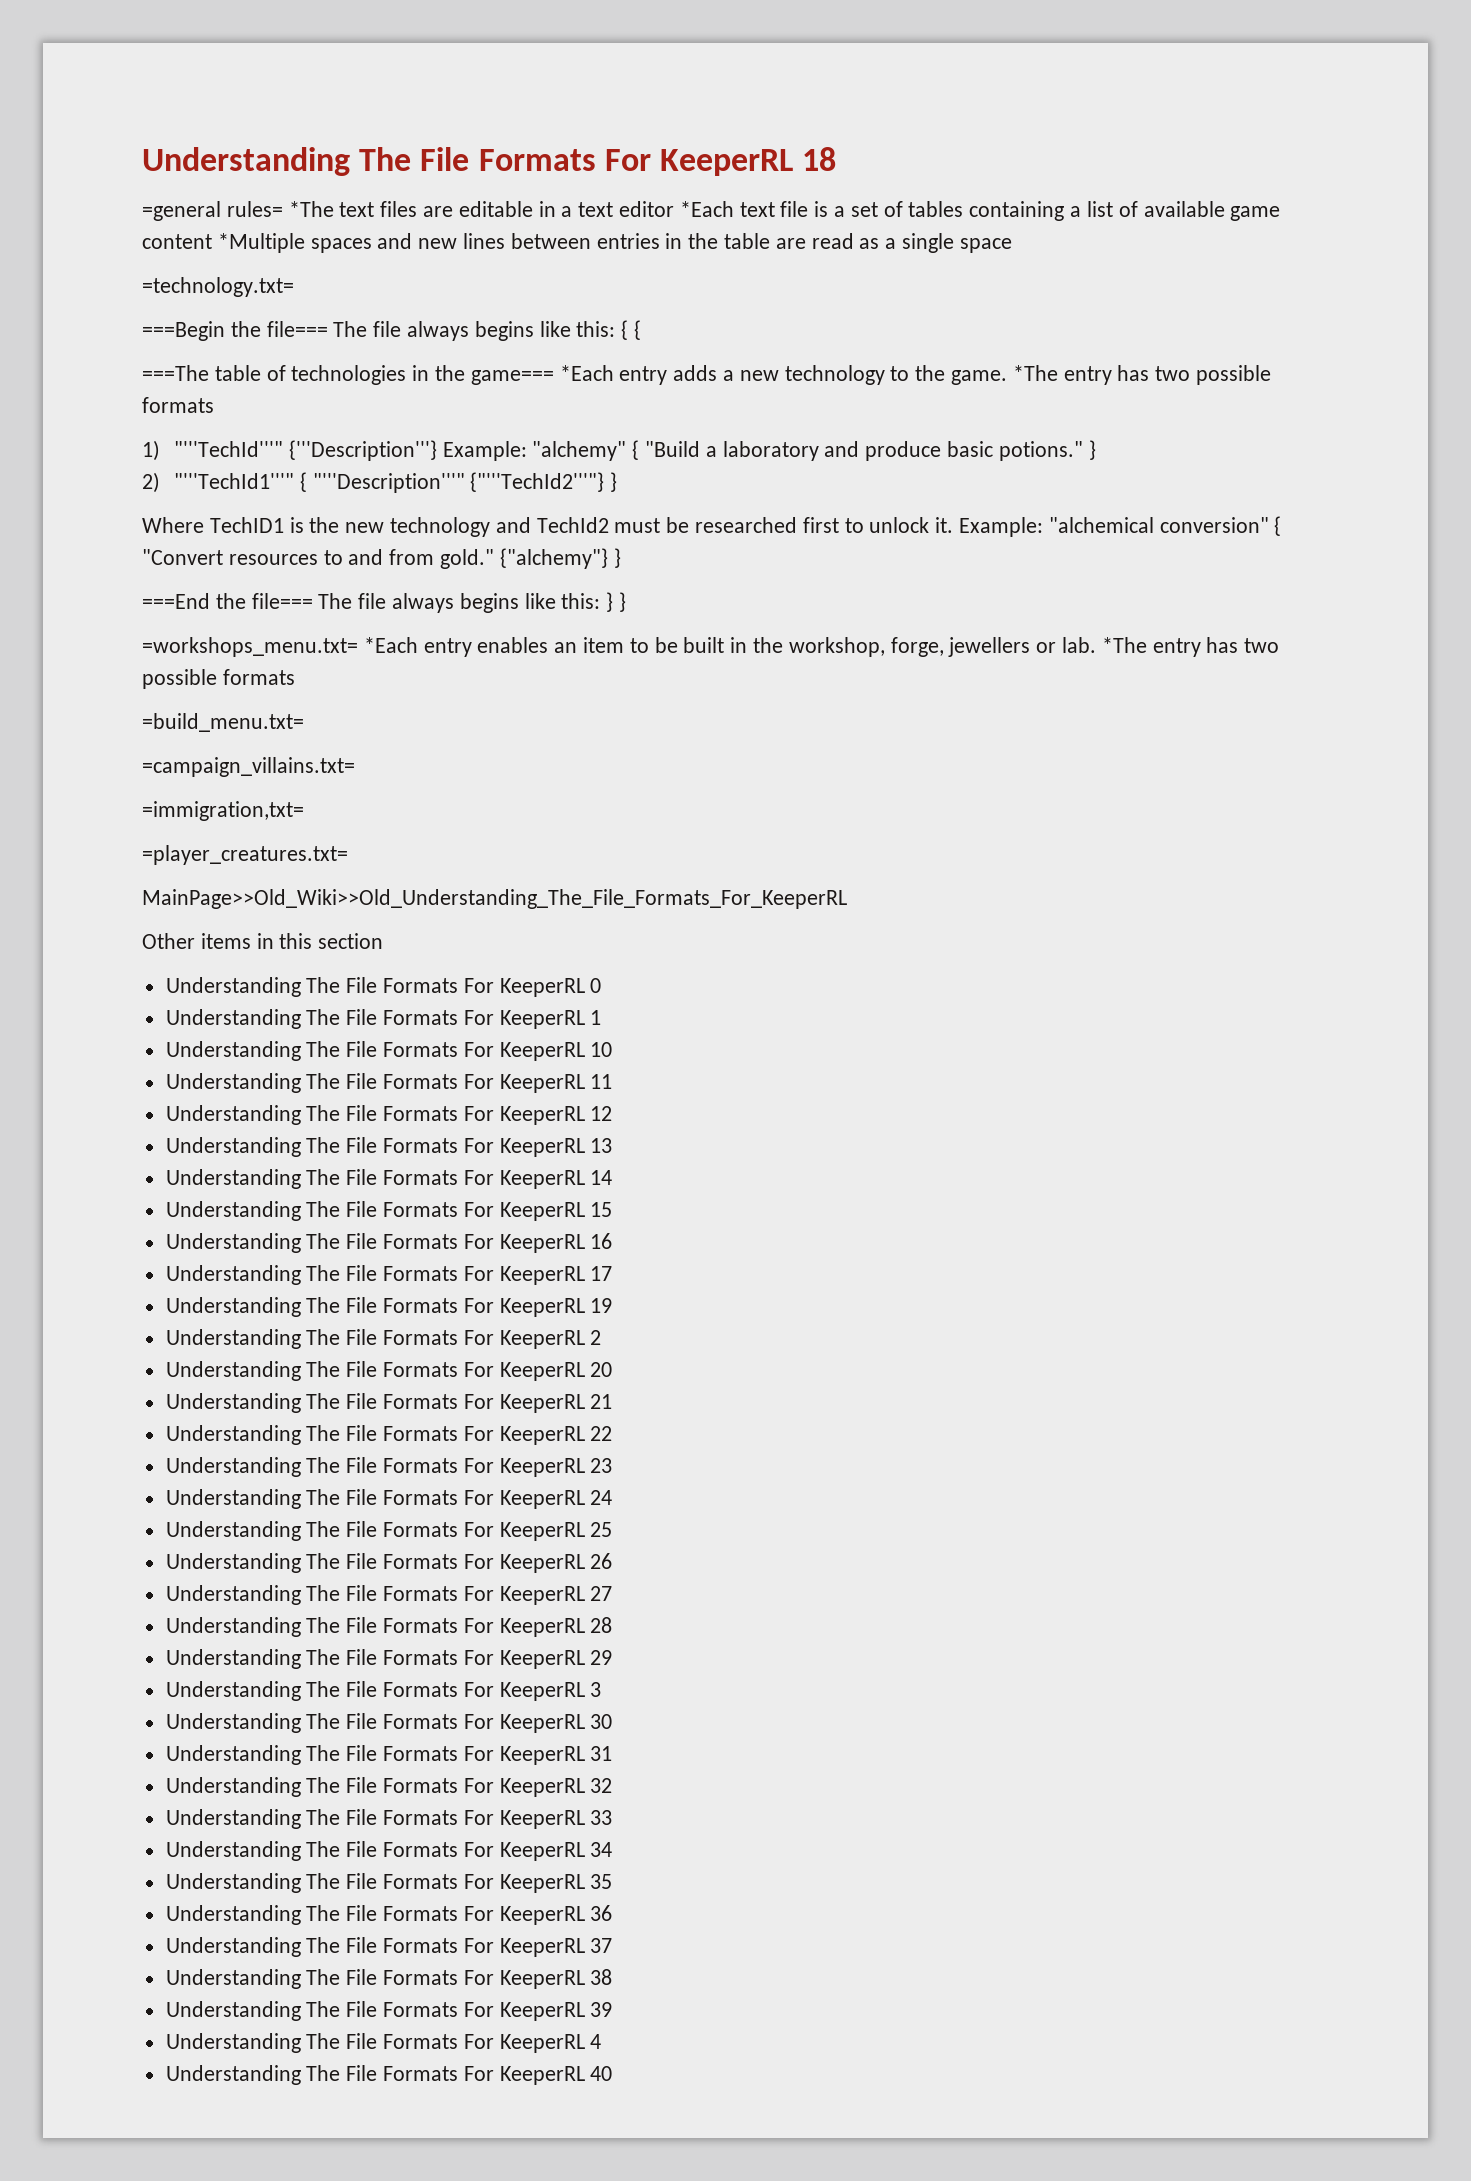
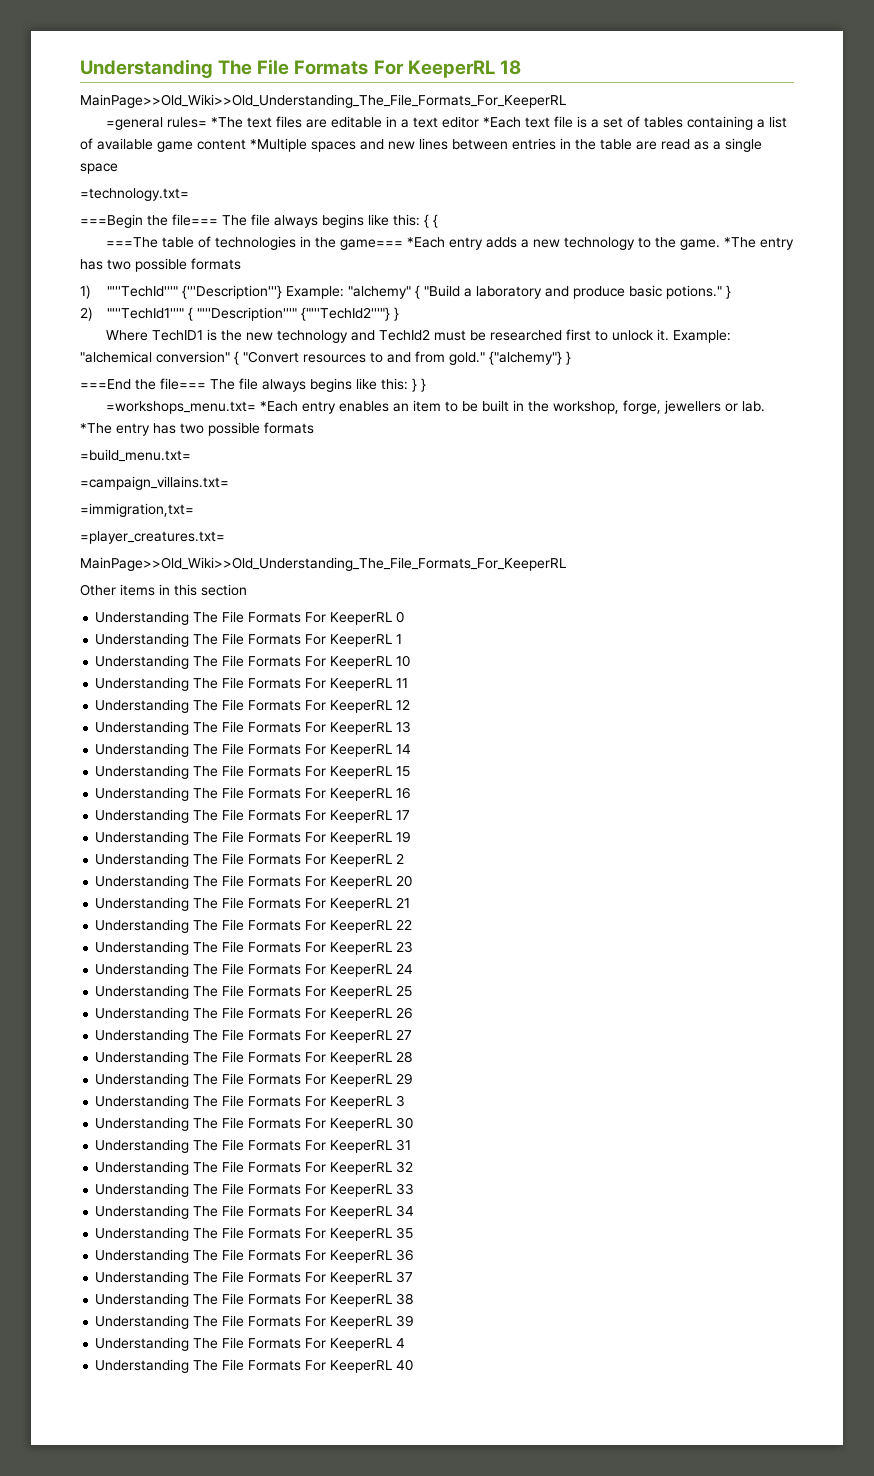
(837, 159) none -> [80,94,566,108] // MainPage>>Old_Wiki>>Old_Understanding_The_File_Formats_For_KeeperRL

